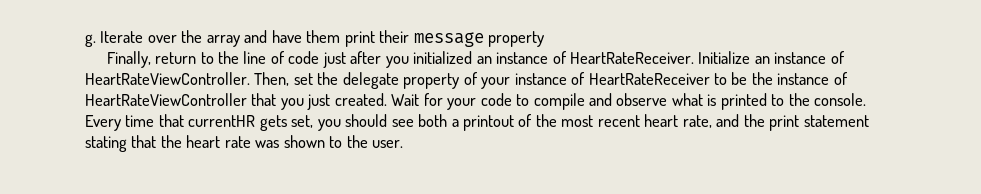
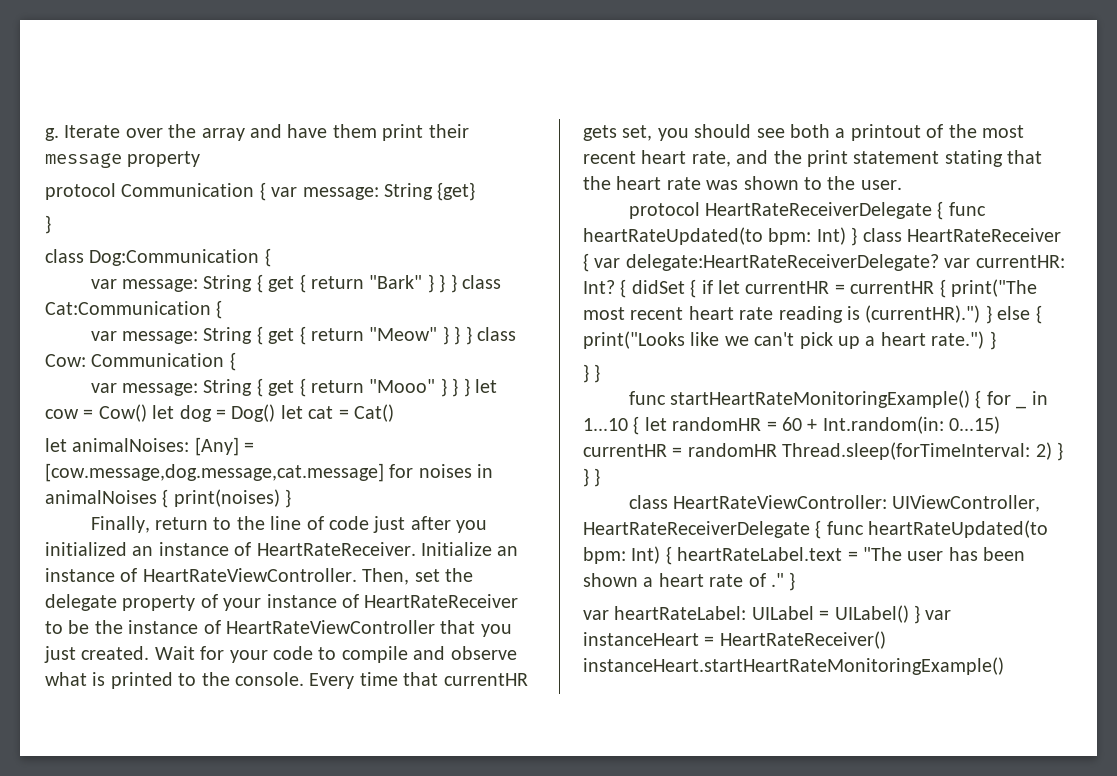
(545, 39) none -> [45,182,476,201] [45,215,51,234] [45,248,271,267] [90,274,502,293] [45,300,223,319] [90,326,517,345] [45,352,236,371] [90,378,498,397] [45,404,394,422] [45,437,255,456] [45,463,494,482] [45,489,292,508] // protocol Communication { var message: String {get} // } // class Dog:Communication { // var message: String { get { return "Bark" } } } class Cat:Communication { // var message: String { get { return "Meow" } } } class Cow: Communication { // var message: String { get { return "Mooo" } } } let cow = Cow() let dog = Dog() let cat = Cat() // let animalNoises: [Any] = [cow.message,dog.message,cat.message] for noises in animalNoises { print(noises) }
(404, 144) none -> [628,201,986,220] [583,227,1061,246] [583,253,1065,272] [583,279,1037,298] [583,305,1042,324] [583,331,996,350] [583,364,601,383] [628,390,1011,409] [1016,405,1027,409] [1031,391,1048,405] [583,416,1001,435] [583,442,1063,461] [583,468,601,487] [628,495,1041,512] [583,520,1049,539] [583,546,1026,565] [583,572,796,591] [583,605,952,624] [583,631,886,649] [583,657,1004,675] // protocol HeartRateReceiverDelegate { func heartRateUpdated(to bpm: Int) } class HeartRateReceiver { var delegate:HeartRateReceiverDelegate? var currentHR: Int? { didSet { if let currentHR = currentHR { print("The most recent heart rate reading is (currentHR).") } else { print("Looks like we can't pick up a heart rate.") } // } } // func startHeartRateMonitoringExample() { for _ in 1...10 { let randomHR = 60 + Int.random(in: 0...15) currentHR = randomHR Thread.sleep(forTimeInterval: 2) } } } // class HeartRateViewController: UIViewController, HeartRateReceiverDelegate { func heartRateUpdated(to bpm: Int) { heartRateLabel.text = "The user has been shown a heart rate of ." } // var heartRateLabel: UILabel = UILabel() } var instanceHeart = HeartRateReceiver() instanceHeart.startHeartRateMonitoringExample()

